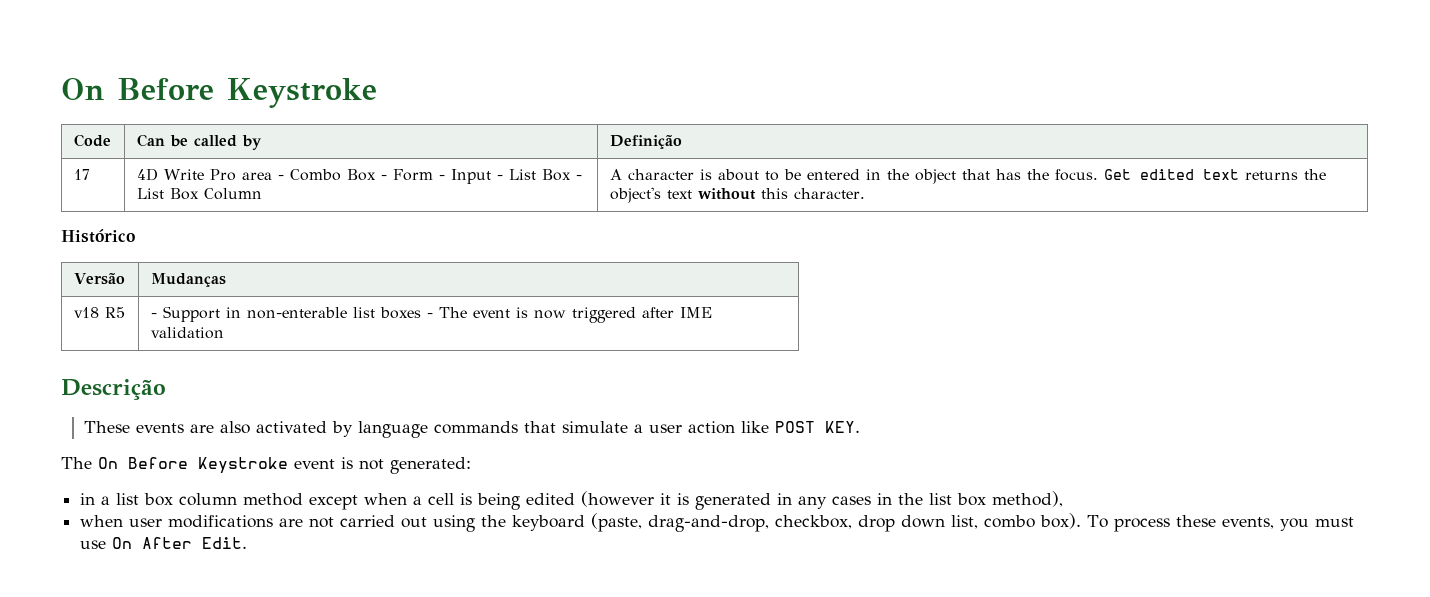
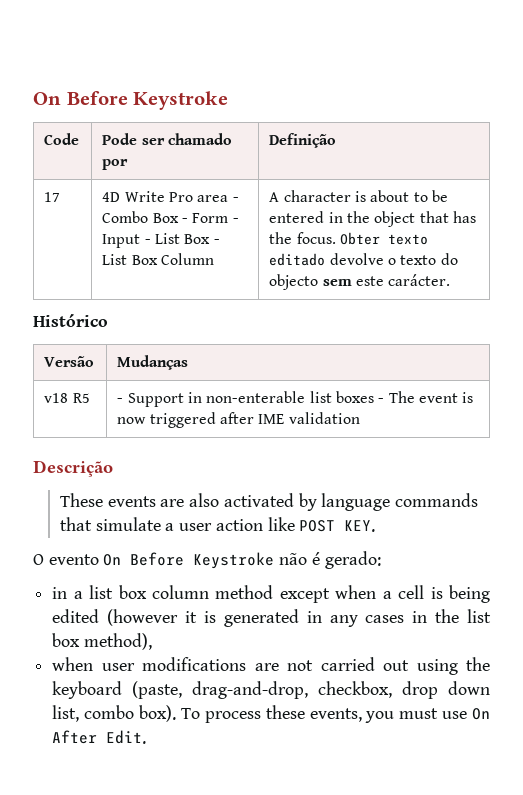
[136,134,262,150] Can be called by -> [102,133,233,145] [102,159,129,170] Pode ser chamado por
[1103,169,1326,180] [609,187,865,203] Get edited text returns the object's text without this character. -> [340,232,429,245] [269,253,458,266] [269,274,451,290] Obter texto editado devolve o texto do objecto sem este carácter.
[61,457,471,474] The On Before Keystroke event is not generated: -> [33,551,381,569] O evento On Before Keystroke não é gerado:

